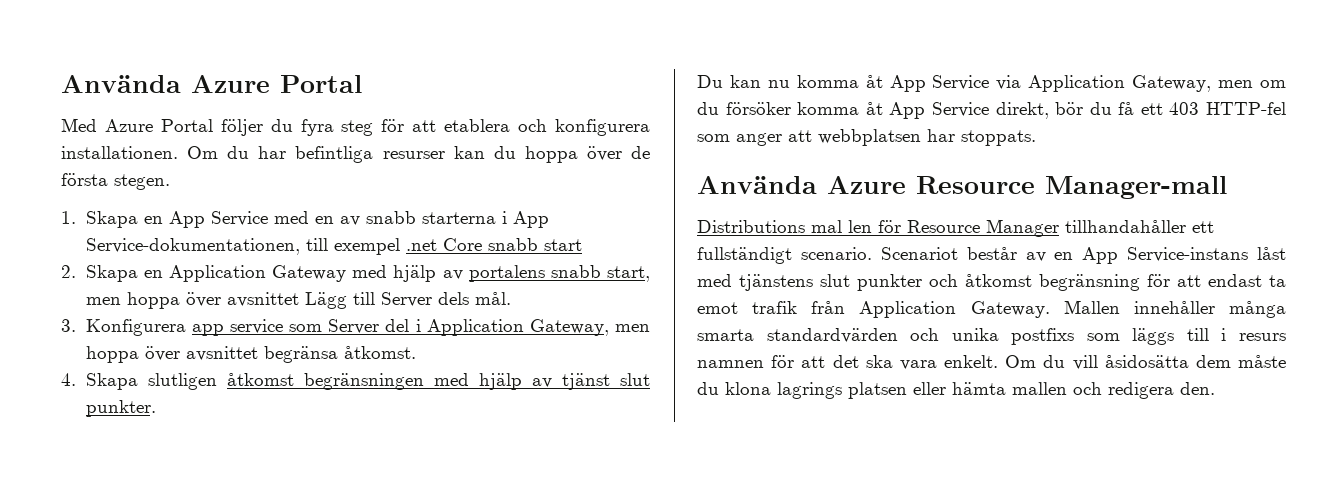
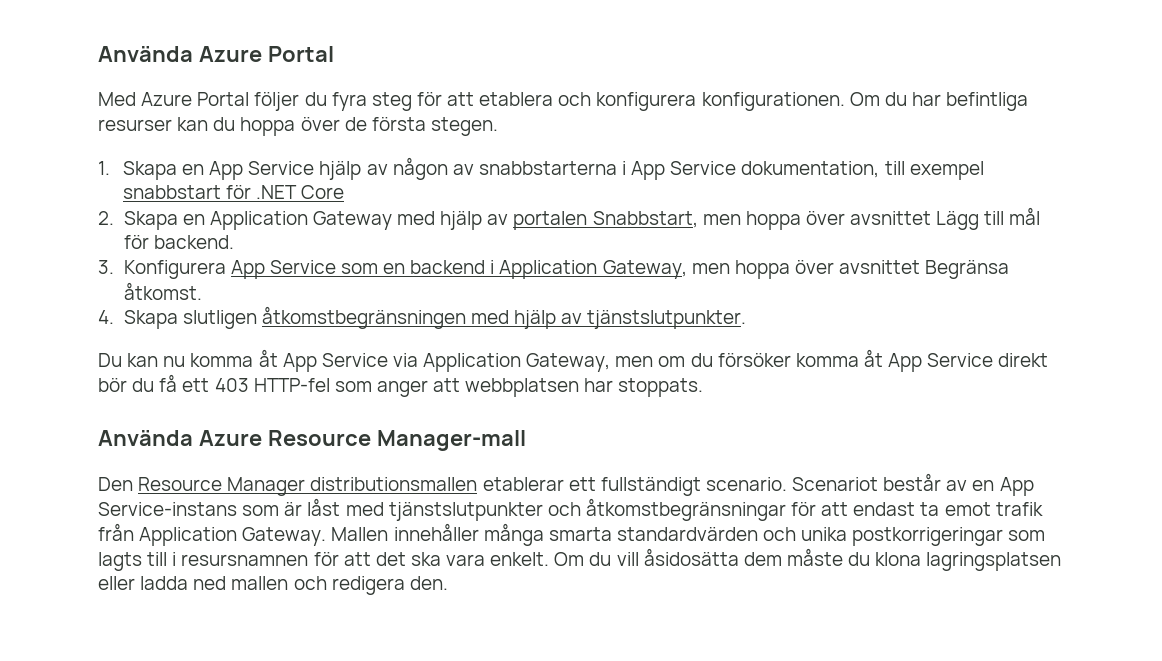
[61,146,178,159] installationen. -> [701,92,845,111] konfigurationen.
[273,211,549,228] [85,238,437,255] med en av snabb starterna i App Service-dokumentationen, till exempel .net -> [319,157,984,180] [122,185,298,199] hjälp av någon av snabbstarterna i App Service dokumentation, till exempel snabbstart för .NET
[487,238,582,251] snabb start -> (345, 192) none
[468,265,651,282] portalens snabb start, -> [513,211,698,230] portalen Snabbstart,
[380,292,511,307] Server dels mål. -> [1009,207,1041,225] [123,235,234,249] mål för backend.
[191,319,410,336] app service som Server del -> [230,260,486,279] App Service som en backend
[263,346,338,363] begränsa -> [925,260,1010,279] Begränsa
[226,373,650,390] [85,400,156,417] åtkomst begränsningen med hjälp av tjänst slut punkter. -> [261,306,747,329] åtkomstbegränsningen med hjälp av tjänstslutpunkter.
[995,102,1049,119] direkt, -> [998,353,1049,367] direkt
[697,219,1186,237] Distributions mal len för Resource Manager tillhandahåller -> [98,477,564,496] Den Resource Manager distributionsmallen etablerar
[1257,247,1286,260] [697,274,1140,291] låst med tjänstens slut punkter och åtkomst begränsning -> [242,498,786,521] som är låst med tjänstslutpunkter och åtkomstbegränsningar
[1011,328,1286,345] [697,360,764,368] postfixs som läggs till i resurs namnen -> [852,527,1046,546] [98,552,309,571] postkorrigeringar som lagts till i resursnamnen
[777,382,1006,399] lagrings platsen eller hämta -> [926,552,1062,571] [98,576,227,590] lagringsplatsen eller ladda ned

